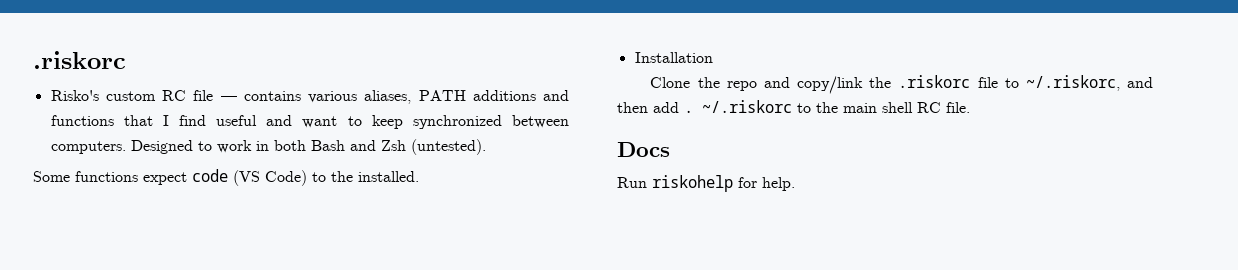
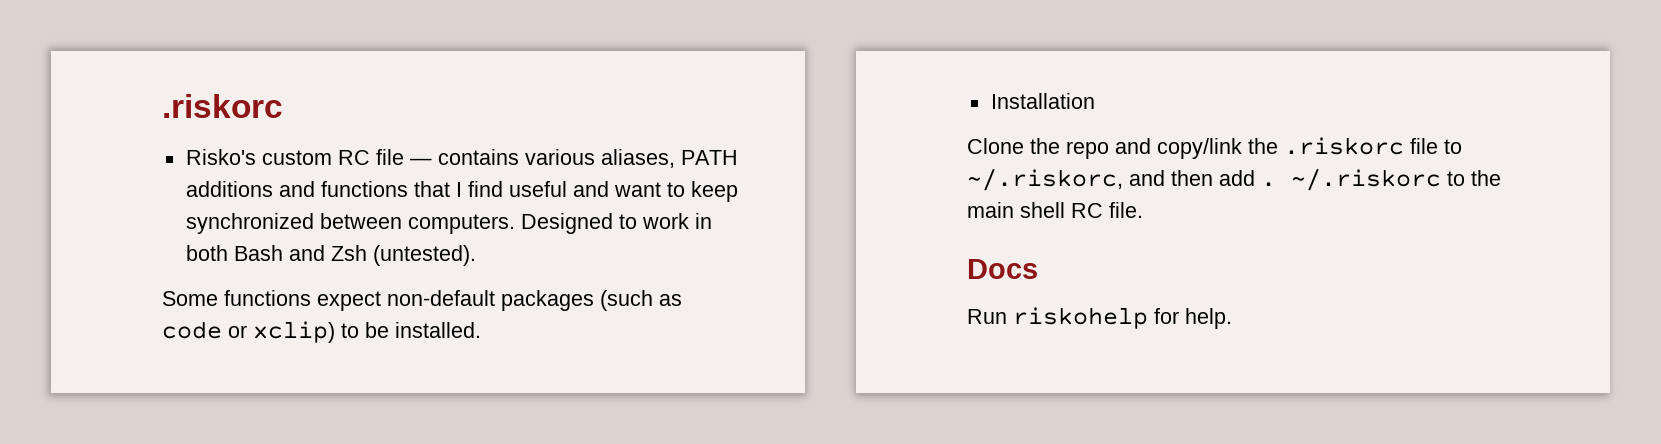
[192,169,353,186] code (VS Code) to the -> [387,290,682,311] [162,321,389,343] non-default packages (such as code or xclip) to be

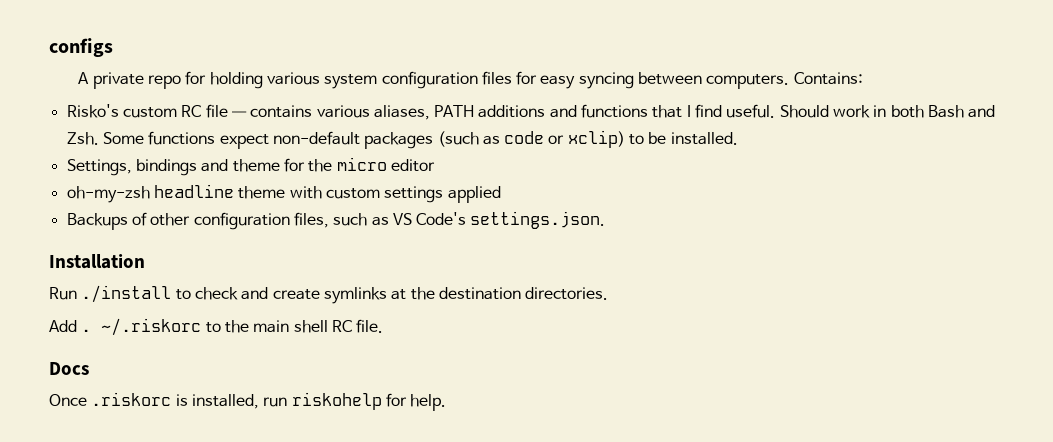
[162,94,283,118] .riskorc -> [49,38,113,57] [78,71,863,89] configs // A private repo for holding various system configuration files for easy syncing between computers. Contains:
[508,181,738,202] [185,213,637,234] useful and want to keep synchronized between computers. Designed to -> [726,104,829,118] useful. Should
[330,245,476,266] Zsh (untested). // -> [66,132,99,145] Zsh.
[990,93,1095,109] [967,137,1462,159] [967,168,1255,191] Installation // Clone the repo and copy/link the .riskorc file to ~/.riskorc, and then add -> [66,157,435,176] [66,184,501,203] [66,211,606,230] [49,254,145,269] [49,285,609,304] [49,320,77,332] Settings, bindings and theme for the micro editor // oh-my-zsh headline theme with custom settings applied // Backups of other configuration files, such as VS Code's settings.json. // Installation // Run ./install to check and create symlinks at the destination directories. // Add
[967,309,1007,324] Run -> [49,392,288,409] Once .riskorc is installed, run

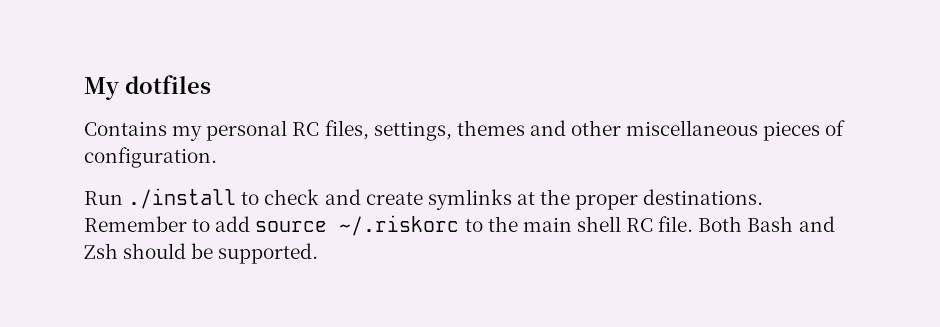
[49,38,113,57] [78,71,863,89] [66,104,996,120] [66,130,738,149] [66,157,435,176] [66,184,501,203] [66,211,606,230] [49,254,145,269] configs // A private repo for holding various system configuration files for easy syncing between computers. Contains: // Risko's custom RC file — contains various aliases, PATH additions and functions that I find useful. Should work in both Bash and Zsh. Some functions expect non-default packages (such as code or xclip) to be installed. // Settings, bindings and theme for the micro editor // oh-my-zsh headline theme with custom settings applied // Backups of other configuration files, such as VS Code's settings.json. // Installation -> [84,75,211,100] [84,120,846,141] [84,147,217,168] My dotfiles // Contains my personal RC files, settings, themes and other miscellaneous pieces of configuration.
[438,287,609,300] [49,320,92,332] destination directories. // Add . -> [575,189,764,210] [84,216,328,232] proper destinations. Remember to add source
[49,362,89,375] [49,392,447,411] // Docs // Once .riskorc is installed, run riskohelp for help. -> [698,216,835,232] [84,243,319,264] Both Bash and Zsh should be supported.

